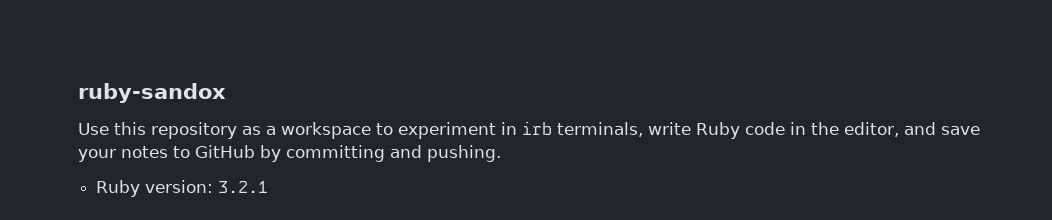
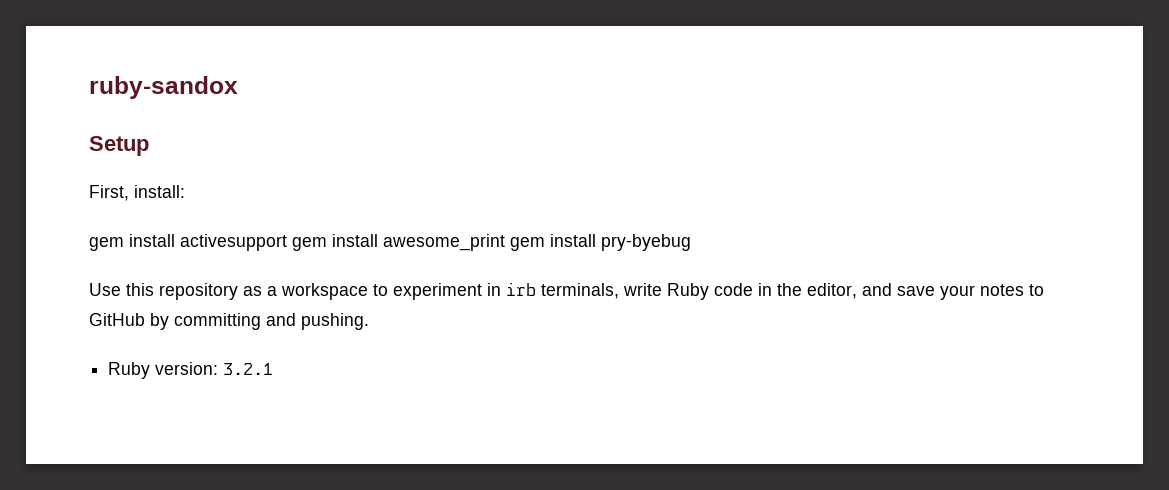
(226, 93) none -> [89,136,149,156] [89,185,185,201] [89,234,691,251] // Setup // First, install: // gem install activesupport gem install awesome_print gem install pry-byebug

